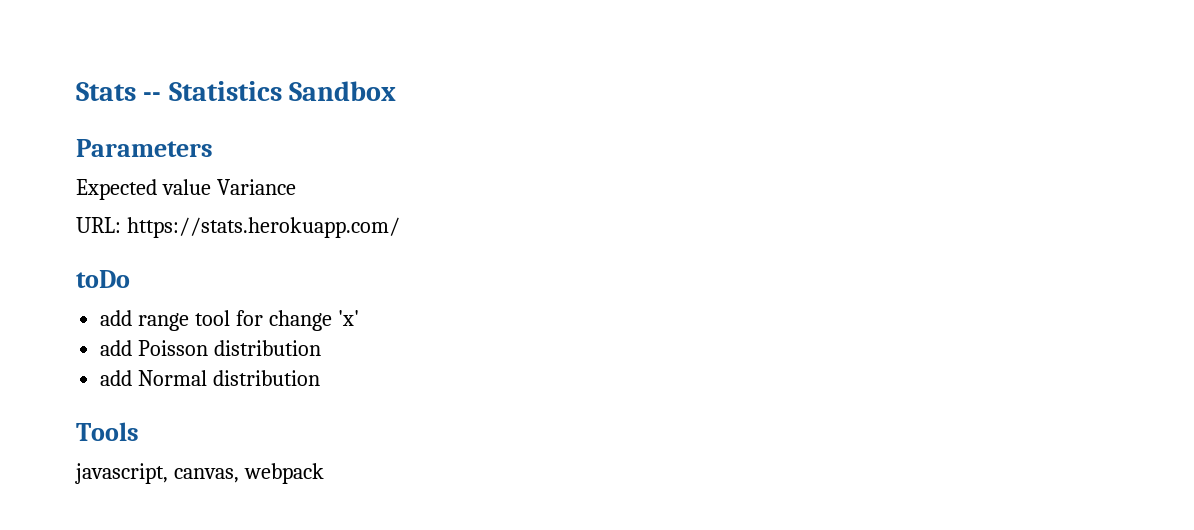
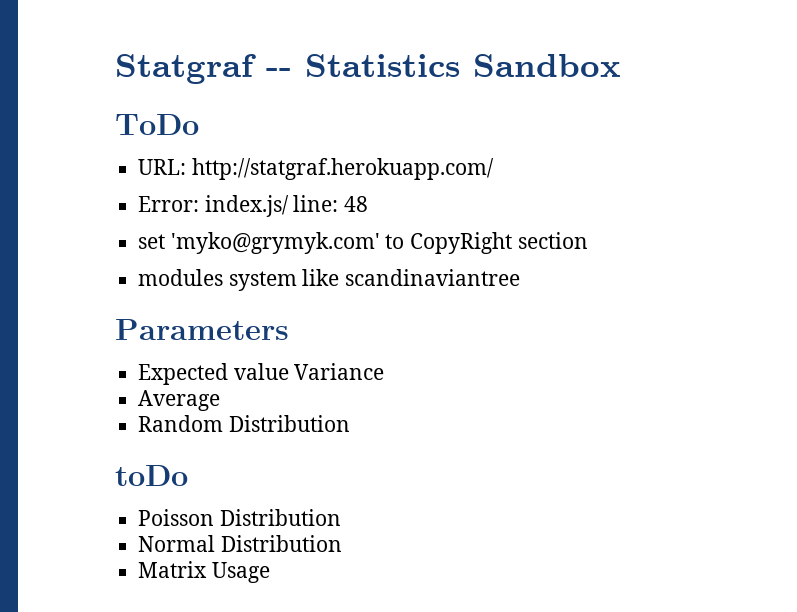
[76,82,136,101] Stats -> [115,54,256,84] Statgraf
[76,139,213,157] [76,179,296,200] [76,217,400,238] [76,270,130,288] [100,310,359,331] [100,340,322,356] [100,370,321,386] [76,422,139,441] [75,463,324,484] Parameters // Expected value Variance // URL: https://stats.herokuapp.com/ // toDo // add range tool for change 'x' // add Poisson distribution // add Normal distribution // Tools // javascript, canvas, webpack -> [115,114,199,135] [138,158,494,180] [138,195,369,217] [138,232,588,254] [138,269,521,291] [115,319,289,340] [138,363,385,385] [138,390,221,411] [138,415,350,432] [115,465,188,486] [138,509,341,526] [138,535,342,552] [138,561,270,583] ToDo // URL: http://statgraf.herokuapp.com/ // Error: index.js/ line: 48 // set 'myko@grymyk.com' to CopyRight section // modules system like scandinaviantree // Parameters // Expected value Variance // Average // Random Distribution // toDo // Poisson Distribution // Normal Distribution // Matrix Usage

